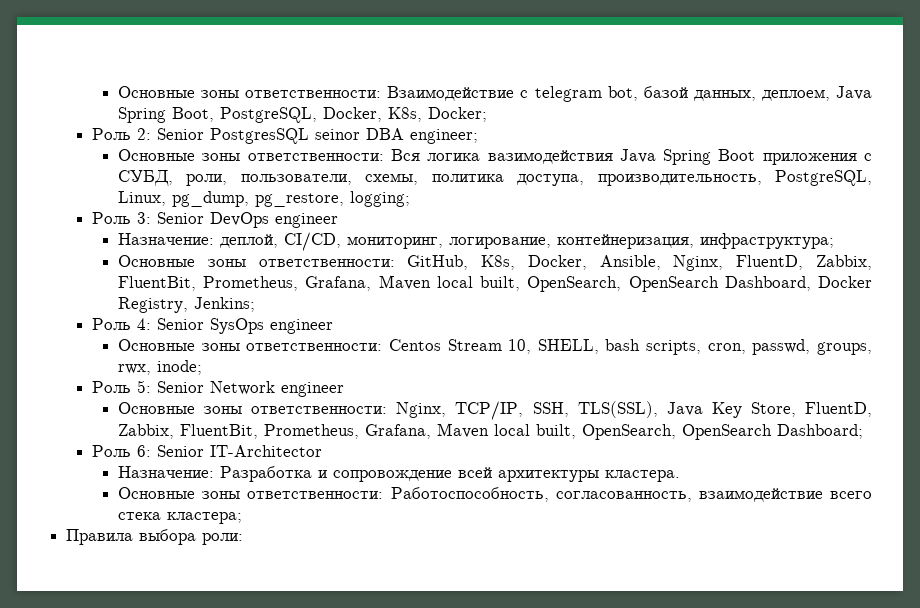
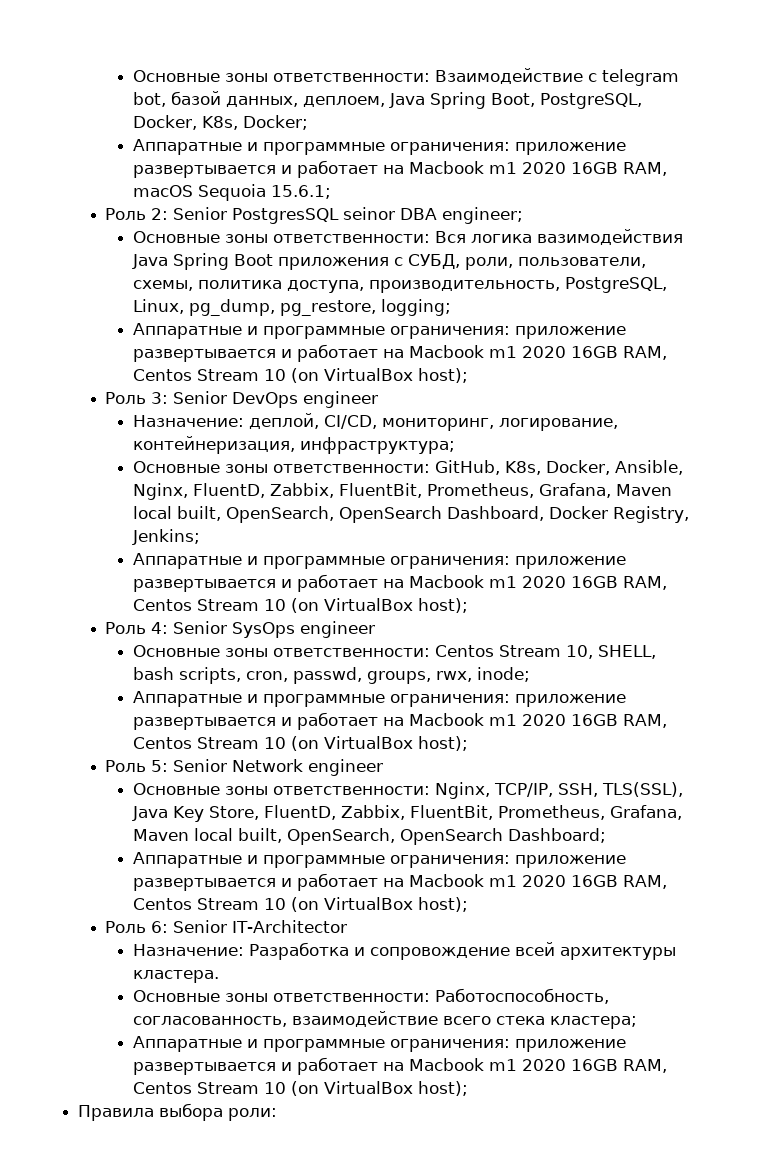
(488, 114) none -> [132,139,626,155] [132,160,667,178] [132,184,331,201] // Аппаратные и программные ограничения: приложение развертывается и работает на Macbook m1 2020 16GB RAM, macOS Sequoia 15.6.1;
(411, 199) none -> [132,323,626,339] [132,344,667,362] [132,368,468,383] // Аппаратные и программные ограничения: приложение развертывается и работает на Macbook m1 2020 16GB RAM, Centos Stream 10 (on VirtualBox host);
(256, 304) none -> [132,553,626,569] [132,574,667,592] [132,598,468,613] // Аппаратные и программные ограничения: приложение развертывается и работает на Macbook m1 2020 16GB RAM, Centos Stream 10 (on VirtualBox host);
(203, 367) none -> [132,691,626,707] [132,712,667,730] [132,736,468,751] // Аппаратные и программные ограничения: приложение развертывается и работает на Macbook m1 2020 16GB RAM, Centos Stream 10 (on VirtualBox host);
(864, 431) none -> [132,852,626,868] [132,873,667,891] [132,897,468,912] // Аппаратные и программные ограничения: приложение развертывается и работает на Macbook m1 2020 16GB RAM, Centos Stream 10 (on VirtualBox host);
(243, 518) none -> [132,1036,626,1052] [132,1057,667,1075] [132,1081,468,1096] // Аппаратные и программные ограничения: приложение развертывается и работает на Macbook m1 2020 16GB RAM, Centos Stream 10 (on VirtualBox host);

